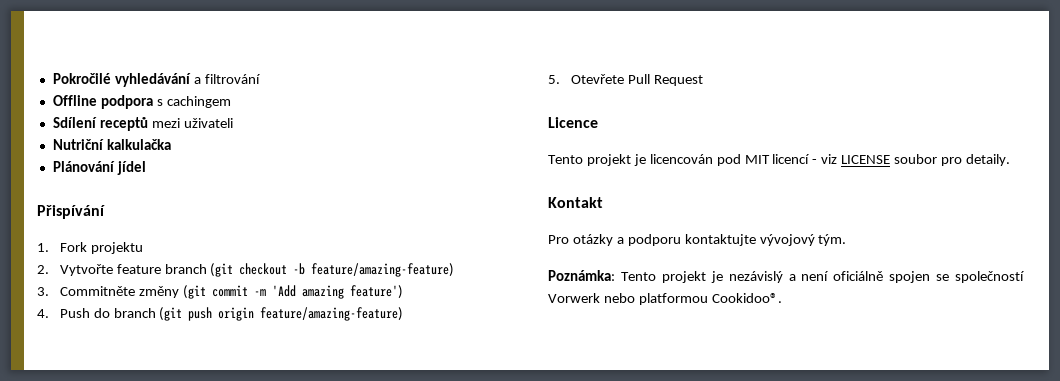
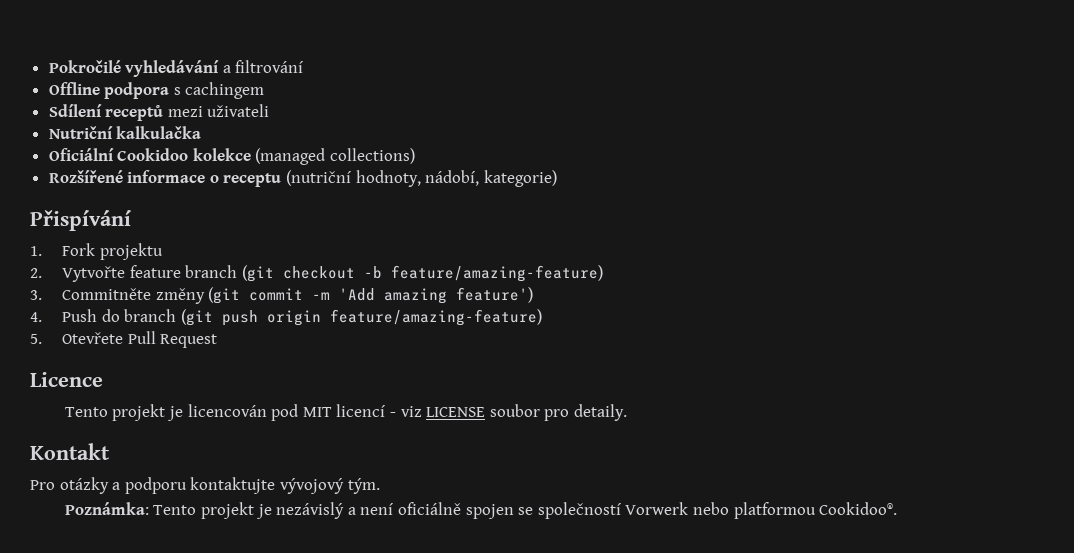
[52,161,146,175] Plánování jídel -> [48,148,416,165] [48,170,557,187] Oficiální Cookidoo kolekce (managed collections) // Rozšířené informace o receptu (nutriční hodnoty, nádobí, kategorie)

